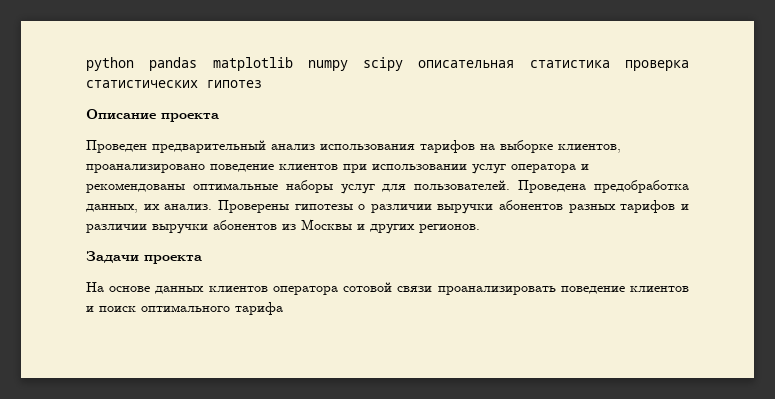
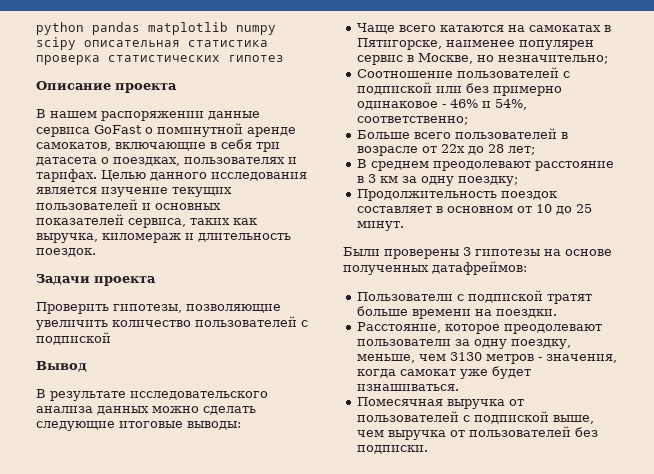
[86,140,621,153] [86,164,589,174] [86,180,689,194] [86,200,689,214] [86,219,480,234] [86,251,202,264] [86,282,689,295] [86,302,283,315] Проведен предварительный анализ использования тарифов на выборке клиентов, проанализировано поведение клиентов при использовании услуг оператора и рекомендованы оптимальные наборы услуг для пользователей. Проведена предобработка данных, их анализ. Проверены гипотезы о различии выручки абонентов разных тарифов и различии выручки абонентов из Москвы и других регионов. // Задачи проекта // На основе данных клиентов оператора сотовой связи проанализировать поведение клиентов и поиск оптимального тарифа -> [36,109,260,121] [36,123,296,137] [36,139,280,152] [36,157,297,166] [36,169,307,182] [36,187,232,197] [36,199,221,210] [36,214,257,228] [36,233,291,243] [36,248,96,257] [36,274,156,286] [36,302,281,314] [36,316,308,330] [36,332,111,345] [36,361,87,372] [36,389,268,401] [36,406,256,415] [36,421,241,431] [356,23,611,34] [356,38,594,50] [356,53,608,65] [356,67,570,78] [356,82,562,96] [356,99,527,110] [356,116,468,125] [356,128,568,139] [356,144,535,156] [356,159,614,171] [356,174,518,186] [356,189,557,201] [356,204,592,215] [356,221,404,231] [343,247,612,259] [343,261,527,275] [356,290,592,304] [356,306,557,319] [356,322,602,334] [356,339,571,349] [356,352,617,364] [356,366,531,379] [356,384,459,391] [356,397,524,409] [356,411,594,424] [356,426,598,440] [356,445,428,454] В нашем распоряжении данные сервиса GoFast о поминутной аренде самокатов, включающие в себя три датасета о поездках, пользователях и тарифах. Целью данного исследования является изучение текущих пользователей и основных показателей сервиса, таких как выручка, киломераж и длительность поездок. // Задачи проекта // Проверить гипотезы, позволяющие увеличить количество пользователей с подпиской // Вывод // В результате исследовательского анализа данных можно сделать следующие итоговые выводы: // Чаще всего катаются на самокатах в Пятигорске, наименее популярен сервис в Москве, но незначительно; // Соотношение пользователей с подпиской или без примерно одинаковое - 46% и 54%, соответственно; // Больше всего пользователей в возрасле от 22х до 28 лет; // В среднем преодолевают расстояние в 3 км за одну поездку; // Продолжительность поездок составляет в основном от 10 до 25 минут. // Были проверены 3 гипотезы на основе полученных датафреймов: // Пользователи с подпиской тратят больше времени на поездки. // Расстояние, которое преодолевают пользователи за одну поездку, меньше, чем 3130 метров - значения, когда самокат уже будет изнашиваться. // Помесячная выручка от пользователей с подпиской выше, чем выручка от пользователей без подписки.

